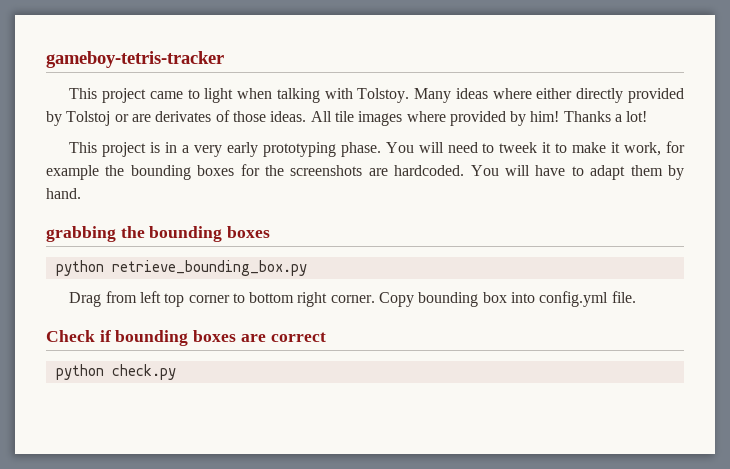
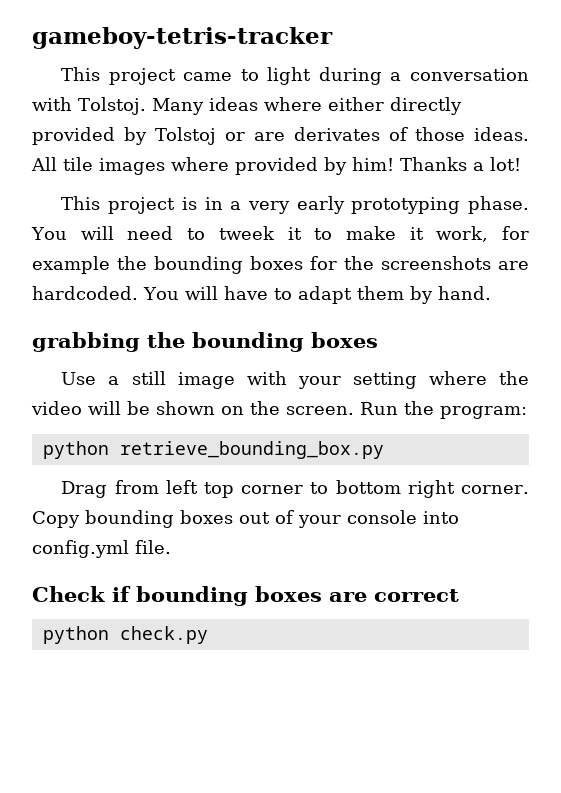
[237,88,410,103] when talking with Tolstoy. -> [318,67,529,85] [32,97,146,115] during a conversation with Tolstoj.
(271, 232) none -> [61,371,529,389] [31,401,527,419] // Use a still image with your setting where the video will be shown on the screen. Run the program:
[482,292,507,303] box -> [180,510,417,528] boxes out of your console

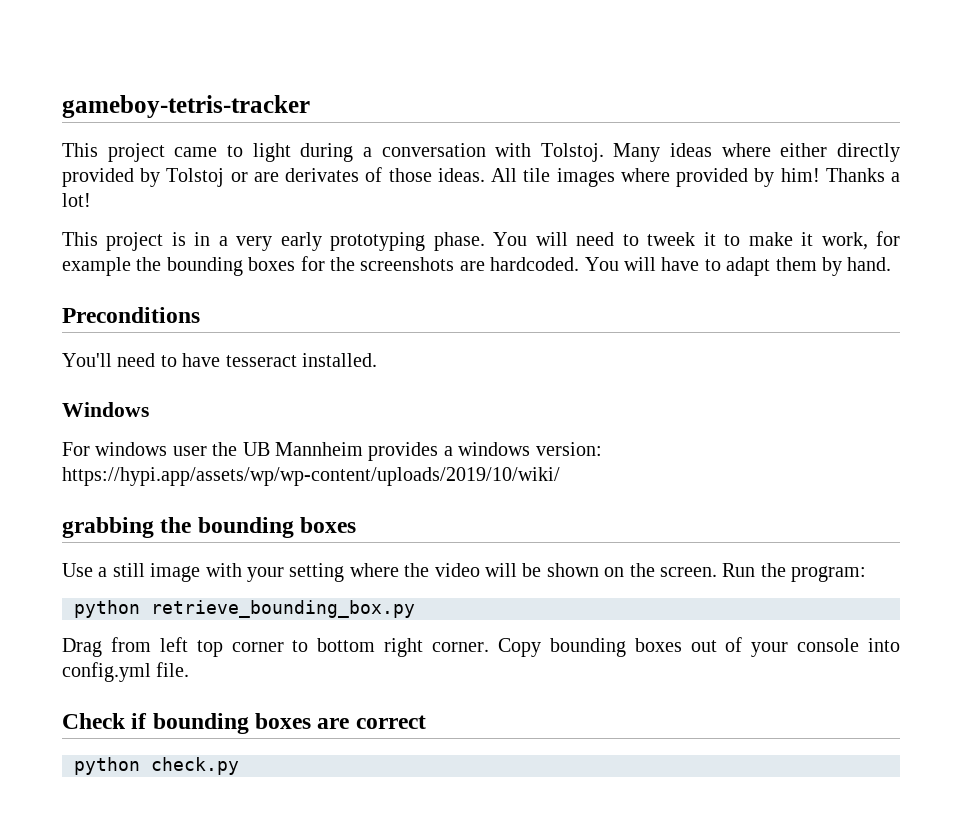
(491, 293) none -> [62,307,200,323] [62,353,377,367] [62,402,149,417] [62,442,602,461] [62,467,560,486] // Preconditions // You'll need to have tesseract installed. // Windows // For windows user the UB Mannheim provides a windows version: https://hypi.app/assets/wp/wp-content/uploads/2019/10/wiki/

